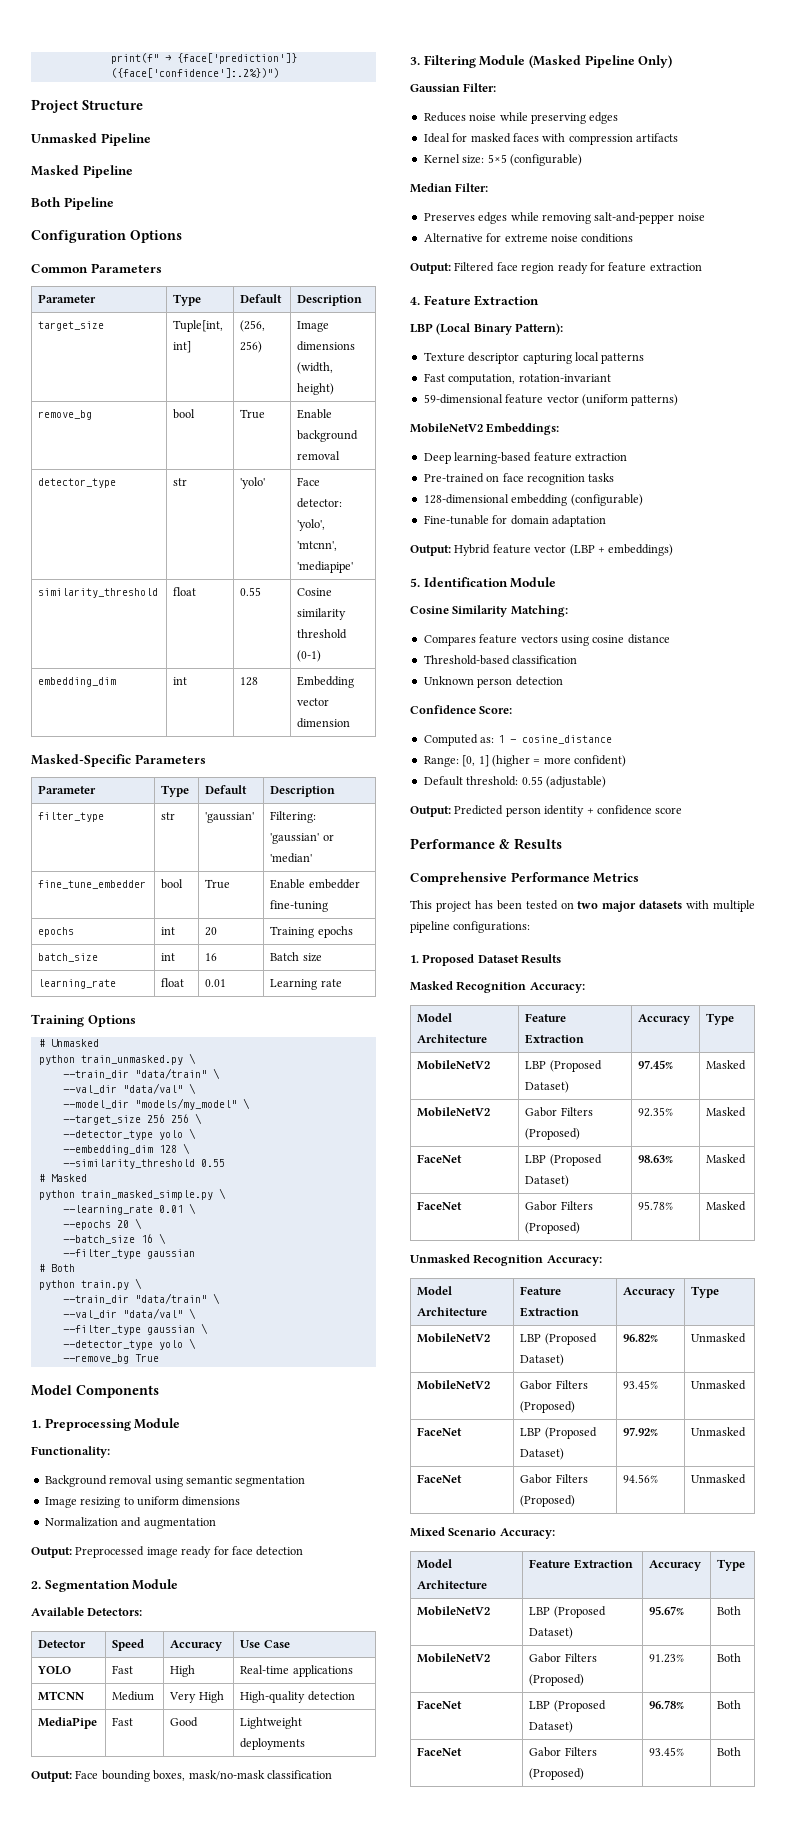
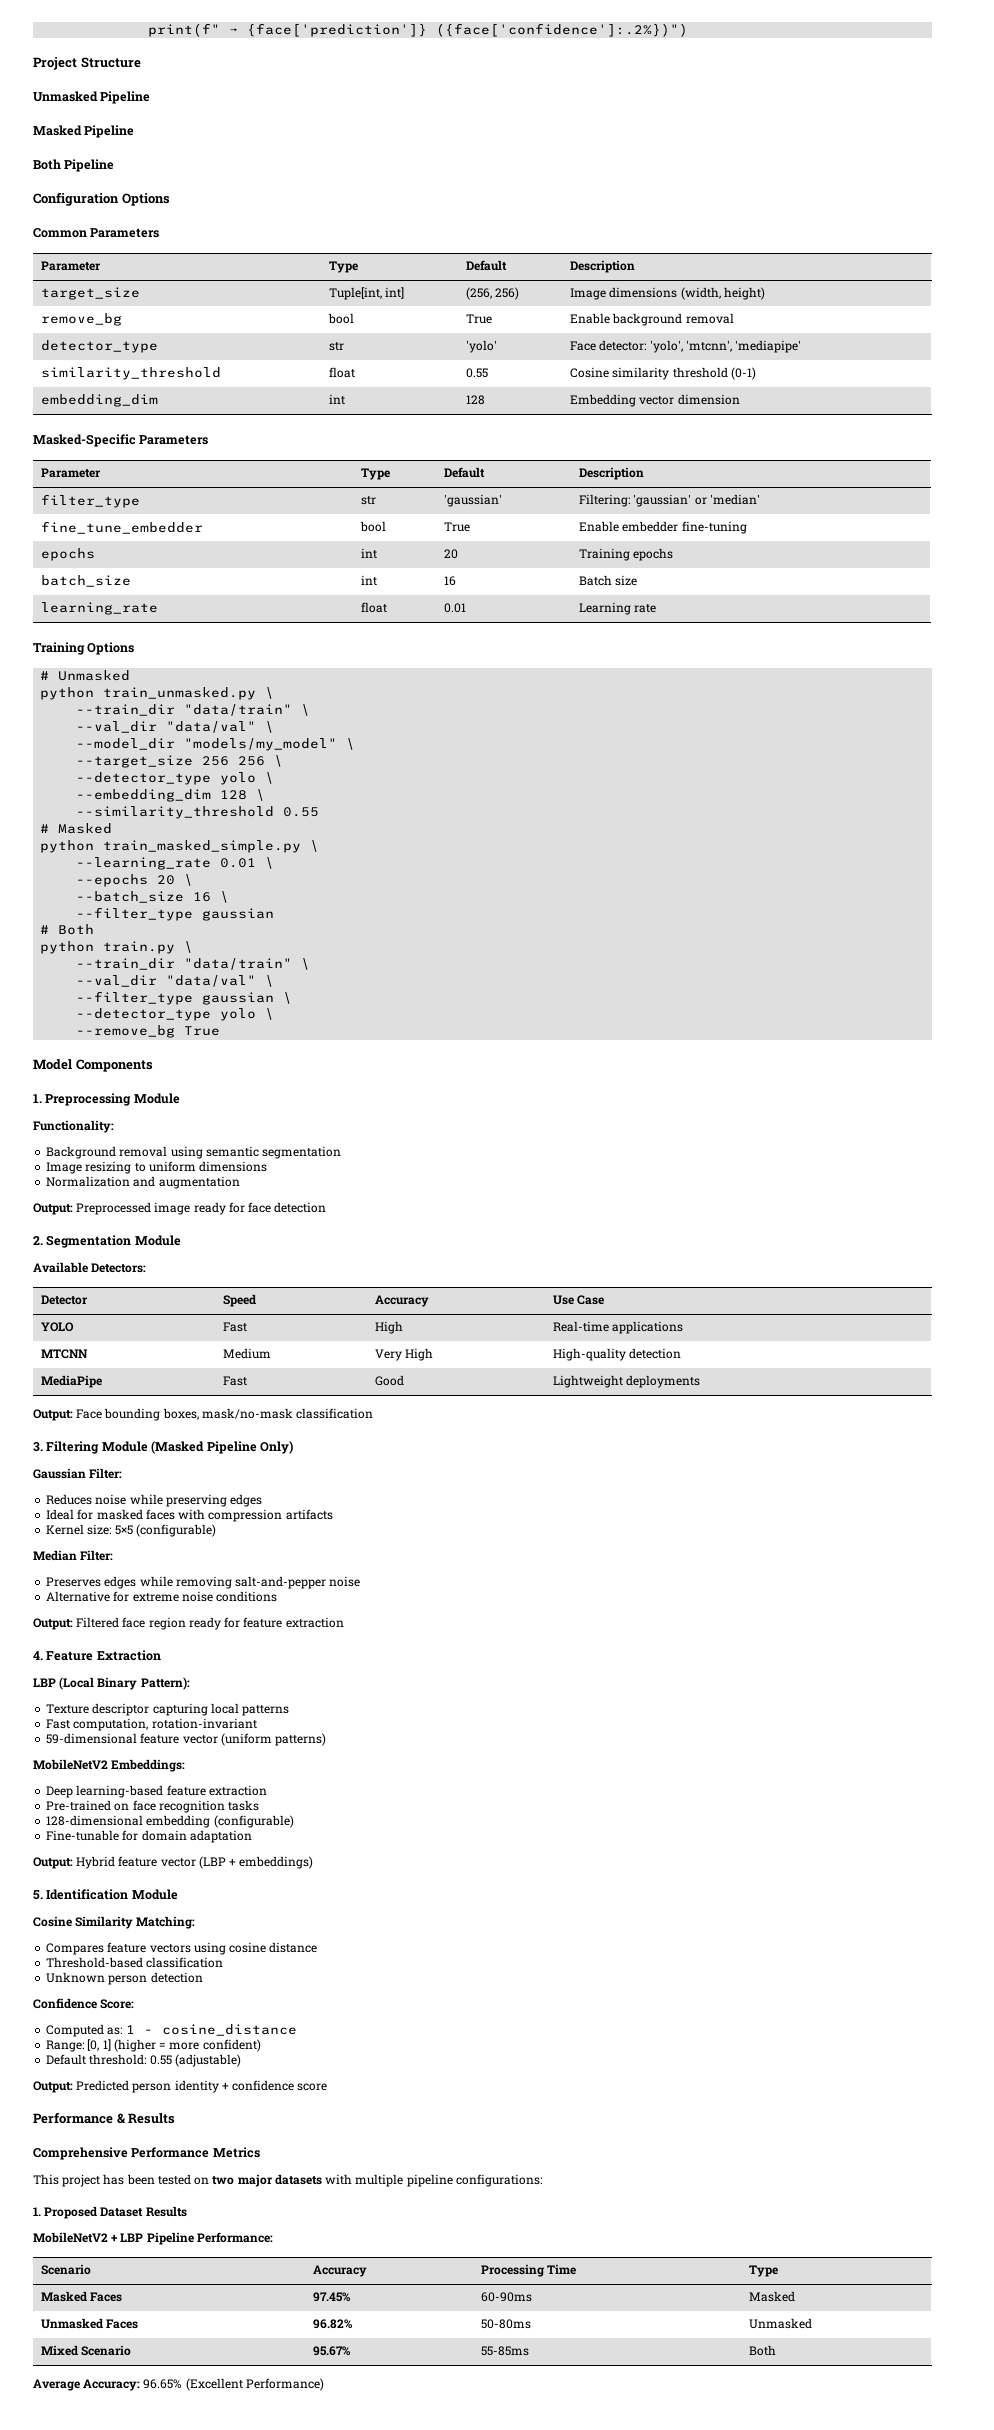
[410,981,585,993] [417,1013,453,1023] [417,1034,488,1043] [525,1013,567,1022] [525,1034,585,1044] [638,1014,691,1025] [706,1013,735,1025] [417,1060,491,1070] [525,1060,602,1072] [525,1081,570,1093] [638,1060,674,1069] [706,1060,747,1070] [417,1107,491,1117] [525,1107,593,1117] [525,1128,581,1140] [638,1107,674,1117] [706,1107,747,1117] [417,1154,463,1163] [525,1154,602,1166] [525,1175,570,1187] [638,1155,674,1163] [706,1154,747,1164] [417,1201,463,1210] [525,1201,593,1211] [525,1222,581,1234] [638,1201,674,1210] [706,1201,747,1211] [410,1254,602,1266] [417,1286,453,1296] [417,1307,488,1316] [520,1286,562,1295] [520,1307,580,1317] [623,1287,676,1298] [691,1286,720,1298] [417,1333,491,1343] [520,1333,597,1345] [520,1354,565,1366] [623,1334,659,1342] [691,1333,747,1343] [417,1380,491,1390] [520,1380,588,1390] [520,1401,576,1413] [623,1380,659,1389] [691,1380,747,1390] [417,1427,463,1436] [520,1427,597,1439] [520,1448,565,1460] [623,1427,659,1436] [691,1427,747,1437] [417,1474,463,1483] [520,1474,588,1484] [520,1495,576,1507] [623,1474,659,1483] [691,1474,747,1484] [410,1527,555,1539] [417,1559,453,1569] [417,1580,488,1589] [529,1559,633,1569] [649,1560,702,1571] [717,1559,746,1571] [417,1606,491,1616] [529,1606,606,1618] [529,1627,574,1639] [649,1606,685,1615] [717,1606,742,1615] [417,1653,491,1663] [529,1653,597,1663] [529,1674,585,1686] [649,1654,685,1663] [717,1653,742,1662] [417,1700,463,1709] [529,1700,606,1712] [529,1721,574,1733] [649,1700,685,1709] [717,1700,742,1709] [417,1747,463,1756] [529,1747,597,1757] [529,1768,585,1780] [649,1747,685,1756] [717,1747,742,1756] Masked Recognition Accuracy: // Model Architecture | Feature Extraction | Accuracy | Type // MobileNetV2 | LBP (Proposed Dataset) | 97.45% | Masked // MobileNetV2 | Gabor Filters (Proposed) | 92.35% | Masked // FaceNet | LBP (Proposed Dataset) | 98.63% | Masked // FaceNet | Gabor Filters (Proposed) | 95.78% | Masked // Unmasked Recognition Accuracy: // Model Architecture | Feature Extraction | Accuracy | Type // MobileNetV2 | LBP (Proposed Dataset) | 96.82% | Unmasked // MobileNetV2 | Gabor Filters (Proposed) | 93.45% | Unmasked // FaceNet | LBP (Proposed Dataset) | 97.92% | Unmasked // FaceNet | Gabor Filters (Proposed) | 94.56% | Unmasked // Mixed Scenario Accuracy: // Model Architecture | Feature Extraction | Accuracy | Type // MobileNetV2 | LBP (Proposed Dataset) | 95.67% | Both // MobileNetV2 | Gabor Filters (Proposed) | 91.23% | Both // FaceNet | LBP (Proposed Dataset) | 96.78% | Both // FaceNet | Gabor Filters (Proposed) | 93.45% | Both -> [33,2232,273,2245] [41,2264,92,2275] [313,2265,368,2277] [481,2264,577,2277] [749,2265,779,2277] [41,2291,123,2302] [313,2292,352,2302] [481,2292,533,2302] [749,2291,796,2302] [41,2318,139,2329] [313,2319,354,2329] [481,2319,532,2329] [749,2318,813,2329] [41,2345,132,2356] [313,2346,352,2356] [481,2346,530,2356] [749,2345,777,2356] [33,2378,324,2391] MobileNetV2 + LBP Pipeline Performance: // Scenario | Accuracy | Processing Time | Type // Masked Faces | 97.45% | 60-90ms | Masked // Unmasked Faces | 96.82% | 50-80ms | Unmasked // Mixed Scenario | 95.67% | 55-85ms | Both // Average Accuracy: 96.65% (Excellent Performance)

